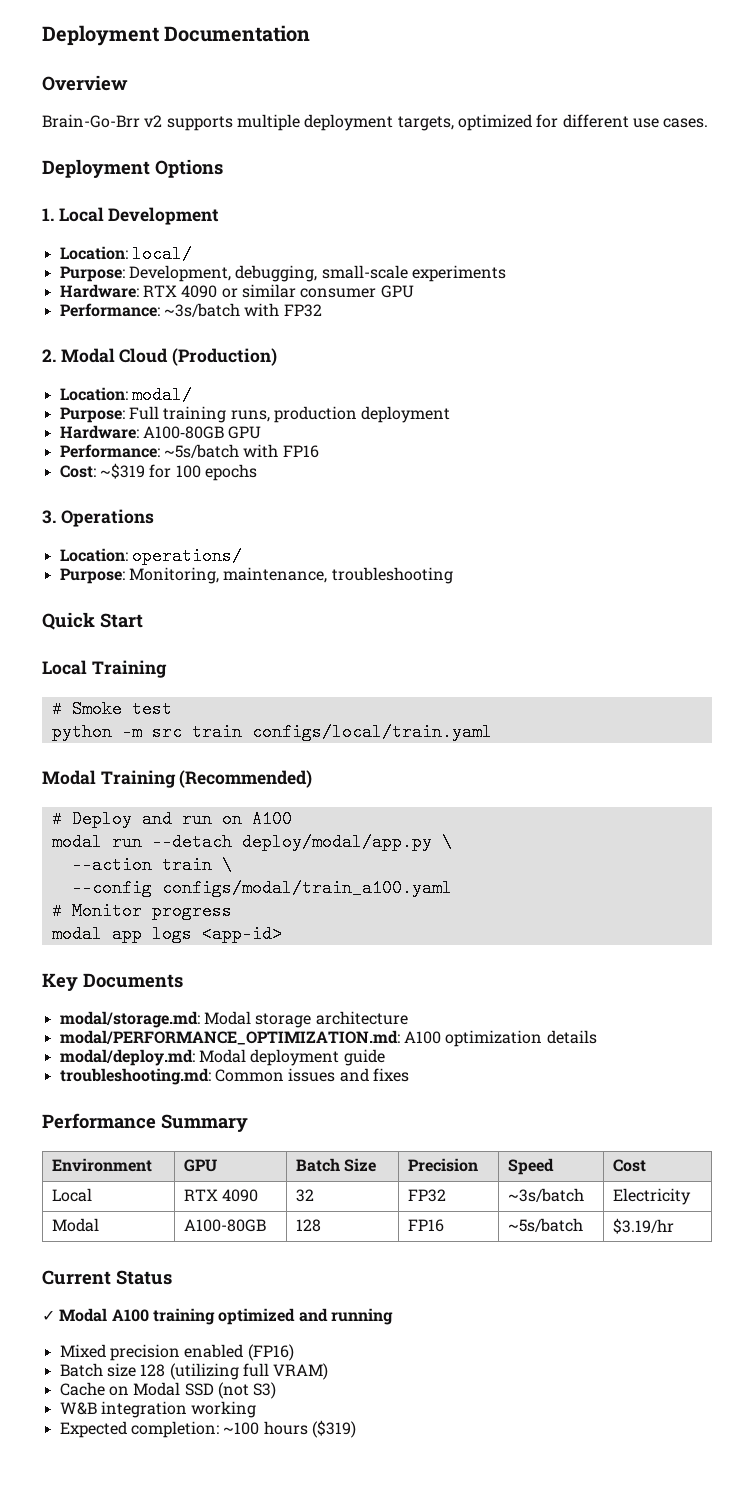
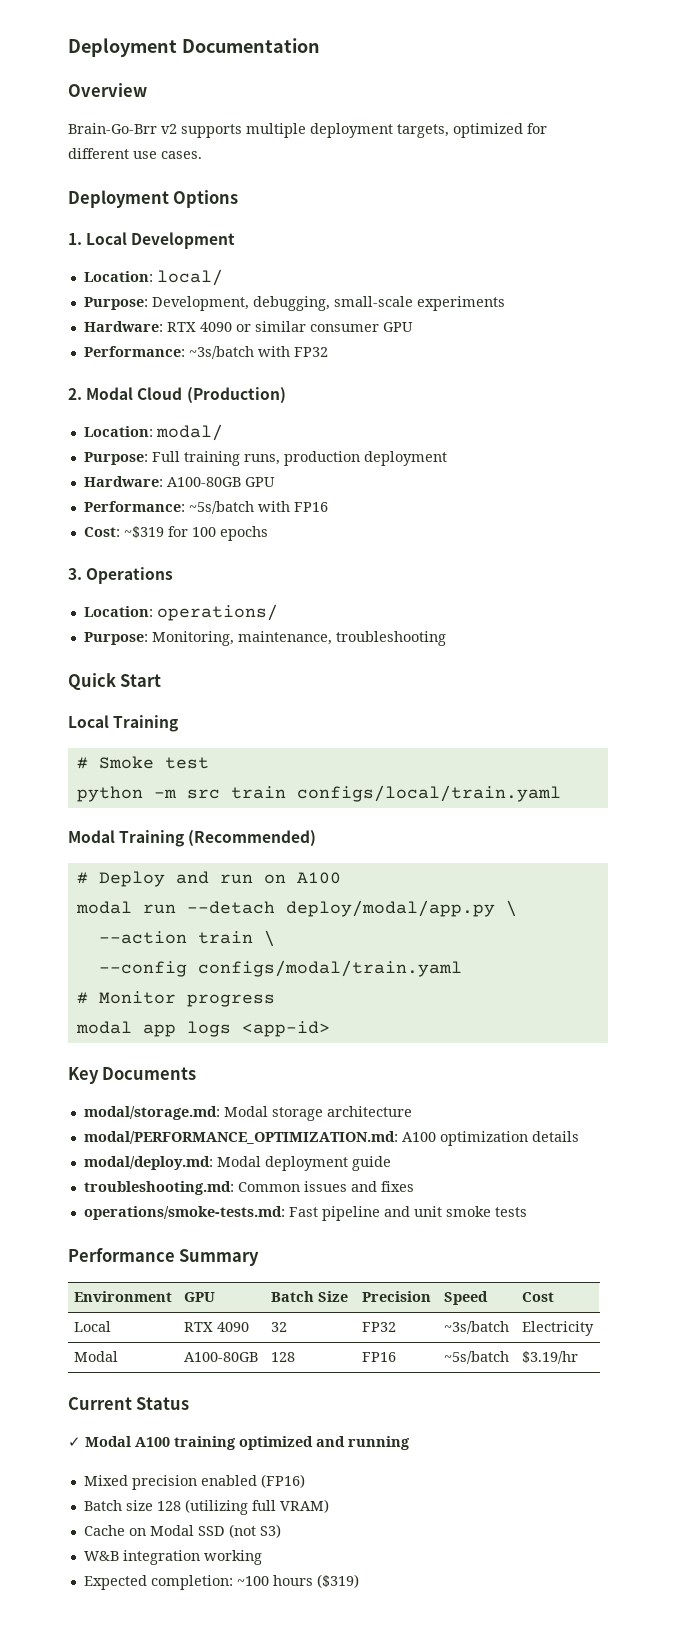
[161,879,452,897] configs/modal/train_a100.yaml -> [197,960,462,977] configs/modal/train.yaml
(409, 1075) none -> [83,1206,527,1221] // operations/smoke-tests.md: Fast pipeline and unit smoke tests

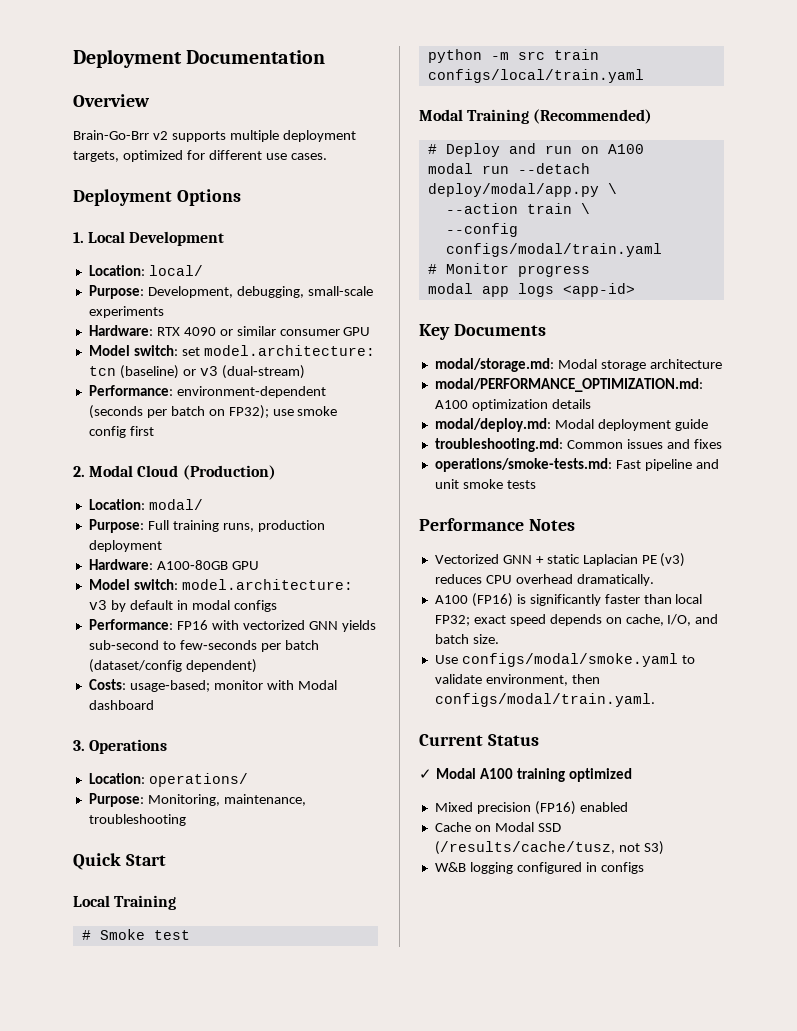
[83,346,328,359] Performance: ~3s/batch with FP32 -> [88,345,375,356] [88,365,305,379] [88,385,326,398] [88,405,338,419] [88,426,154,438] Model switch: set model.architecture: tcn (baseline) or v3 (dual‑stream) // Performance: environment‑dependent (seconds per batch on FP32); use smoke config first
[83,501,328,514] [83,526,268,541] Performance: ~5s/batch with FP16 // Cost: ~$319 for 100 epochs -> [88,579,353,590] [88,600,277,612] [88,619,376,632] [88,640,319,652] [88,659,257,673] [88,679,337,692] [88,700,154,710] Model switch: model.architecture: v3 by default in modal configs // Performance: FP16 with vectorized GNN yields sub‑second to few‑seconds per batch (dataset/config dependent) // Costs: usage‑based; monitor with Modal dashboard
[179,1249,260,1266] [73,1291,172,1302] [183,1292,215,1302] [270,1291,348,1302] [361,1291,431,1302] [443,1291,488,1305] [521,1292,554,1302] [73,1321,111,1332] [183,1322,249,1332] [270,1322,287,1332] [361,1322,396,1332] [443,1321,509,1334] [521,1321,594,1336] [73,1351,118,1362] [183,1352,258,1362] [270,1352,295,1362] [361,1352,396,1362] [443,1351,509,1364] [521,1351,578,1364] Summary // Environment | GPU | Batch Size | Precision | Speed | Cost // Local | RTX 4090 | 32 | FP32 | ~3s/batch | Electricity // Modal | A100-80GB | 128 | FP16 | ~5s/batch | $3.19/hr -> [528,519,575,531] [434,553,686,567] [434,574,654,586] [434,593,703,607] [434,614,719,626] [434,634,499,644] [434,653,695,667] [434,674,600,686] [434,693,655,707] Notes // Vectorized GNN + static Laplacian PE (v3) reduces CPU overhead dramatically. // A100 (FP16) is significantly faster than local FP32; exact speed depends on cache, I/O, and batch size. // Use configs/modal/smoke.yaml to validate environment, then configs/modal/train.yaml.
[316,1436,410,1450] and running -> (632, 775) none
(197, 1482) none -> [534,801,576,815] (FP16)
[260,1474,305,1488] [83,1499,329,1515] (FP16) // Batch size 128 (utilizing full VRAM) -> (628, 807) none
[228,1524,256,1538] (not -> [434,841,640,855] (/results/cache/tusz, not
[122,1550,262,1565] [83,1574,359,1590] integration working // Expected completion: ~100 hours ($319) -> [469,862,644,874] logging configured in configs

